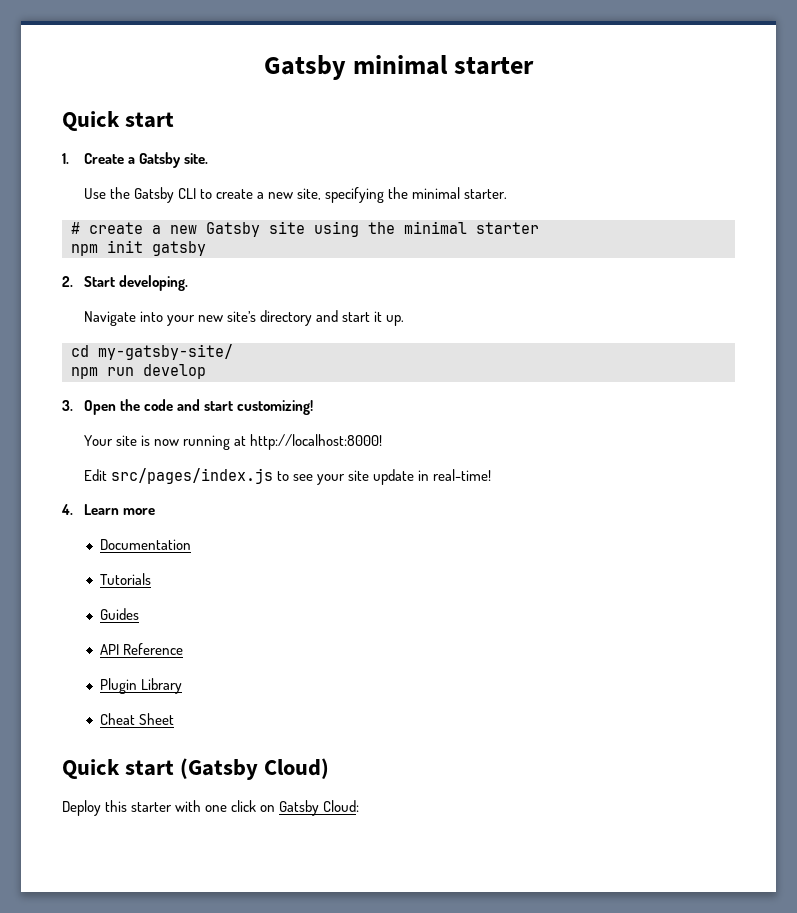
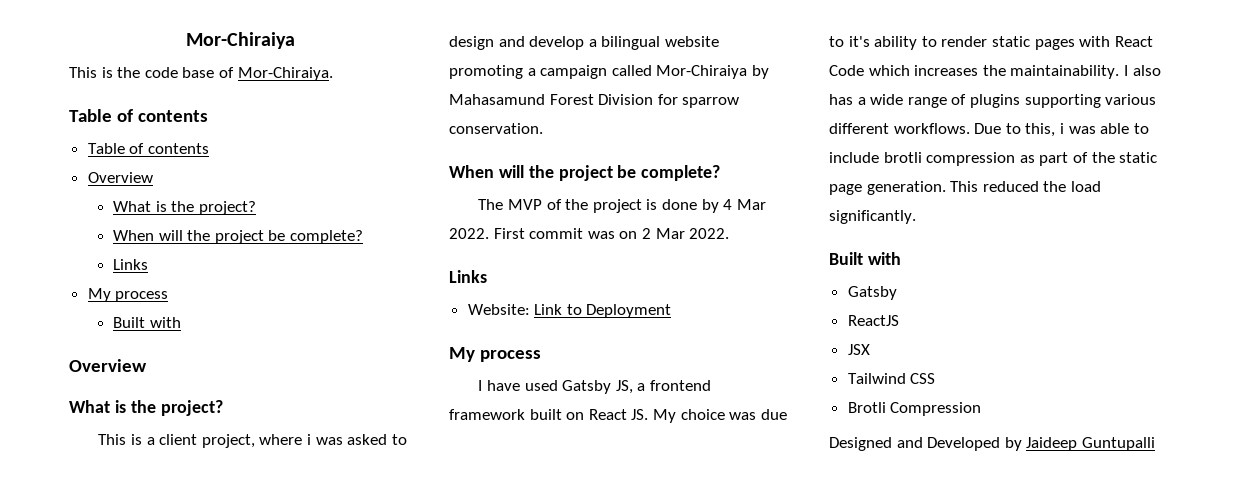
[263,55,535,80] [62,111,175,131] [62,152,209,168] [83,187,508,203] [71,221,539,237] [71,240,206,256] [62,275,188,291] [83,310,405,326] [71,344,233,360] [71,364,206,379] [62,399,314,415] [83,434,383,450] [83,468,492,485] [61,504,155,515] [100,539,192,550] [100,573,152,585] [100,608,140,620] [100,643,184,655] [100,678,183,694] [100,713,175,725] [62,758,330,780] [62,800,360,816] Gatsby minimal starter // Quick start // 1. Create a Gatsby site. // Use the Gatsby CLI to create a new site, specifying the minimal starter. // # create a new Gatsby site using the minimal starter // npm init gatsby // 2. Start developing. // Navigate into your new site’s directory and start it up. // cd my-gatsby-site/ // npm run develop // 3. Open the code and start customizing! // Your site is now running at http://localhost:8000! // Edit src/pages/index.js to see your site update in real-time! // 4. Learn more // Documentation // Tutorials // Guides // API Reference // Plugin Library // Cheat Sheet // Quick start (Gatsby Cloud) // Deploy this starter with one click on Gatsby Cloud: -> [185,32,295,49] [69,67,333,81] [69,109,208,122] [87,143,209,154] [87,172,153,183] [113,201,256,215] [113,230,363,244] [113,259,149,270] [87,288,169,302] [113,317,181,328] [69,359,147,372] [69,400,223,416] [98,434,407,448] [449,36,719,50] [449,65,769,79] [449,94,740,108] [449,123,543,134] [449,165,721,181] [478,199,766,213] [449,228,730,239] [449,270,487,283] [467,304,672,318] [449,347,541,362] [478,380,711,394] [449,409,787,423] [829,36,1153,50] [829,65,1161,79] [829,94,1157,108] [829,123,1149,137] [829,152,1158,166] [829,181,1101,195] [829,210,916,224] [829,252,901,265] [847,286,897,300] [847,315,899,326] [847,344,870,355] [847,373,936,384] [847,402,982,416] [829,437,1155,451] Mor-Chiraiya // This is the code base of Mor-Chiraiya. // Table of contents // Table of contents // Overview // What is the project? // When will the project be complete? // Links // My process // Built with // Overview // What is the project? // This is a client project, where i was asked to design and develop a bilingual website promoting a campaign called Mor-Chiraiya by Mahasamund Forest Division for sparrow conservation. // When will the project be complete? // The MVP of the project is done by 4 Mar 2022. First commit was on 2 Mar 2022. // Links // Website: Link to Deployment // My process // I have used Gatsby JS, a frontend framework built on React JS. My choice was due to it's ability to render static pages with React Code which increases the maintainability. I also has a wide range of plugins supporting various different workflows. Due to this, i was able to include brotli compression as part of the static page generation. This reduced the load significantly. // Built with // Gatsby // ReactJS // JSX // Tailwind CSS // Brotli Compression // Designed and Developed by Jaideep Guntupalli

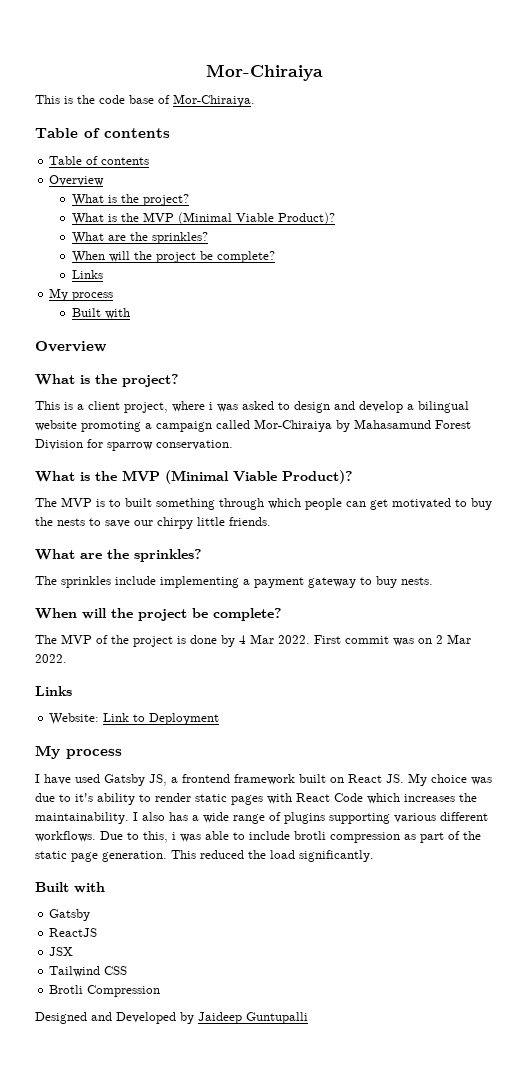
(256, 208) none -> [71,212,335,225] [71,232,208,244] // What is the MVP (Minimal Viable Product)? // What are the sprinkles?
(543, 128) none -> [35,470,353,484] [35,497,492,510] [35,517,271,529] [35,549,202,562] [35,576,433,588] // What is the MVP (Minimal Viable Product)? // The MVP is to built something through which people can get motivated to buy the nests to save our chirpy little friends. // What are the sprinkles? // The sprinkles include implementing a payment gateway to buy nests.

